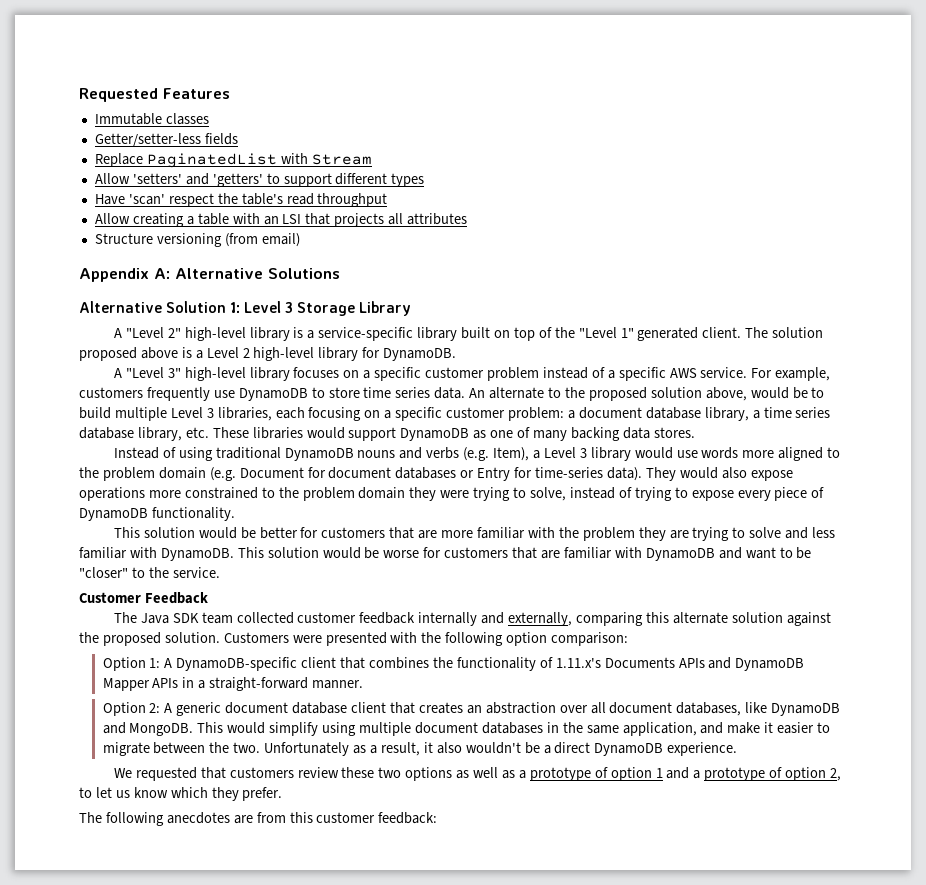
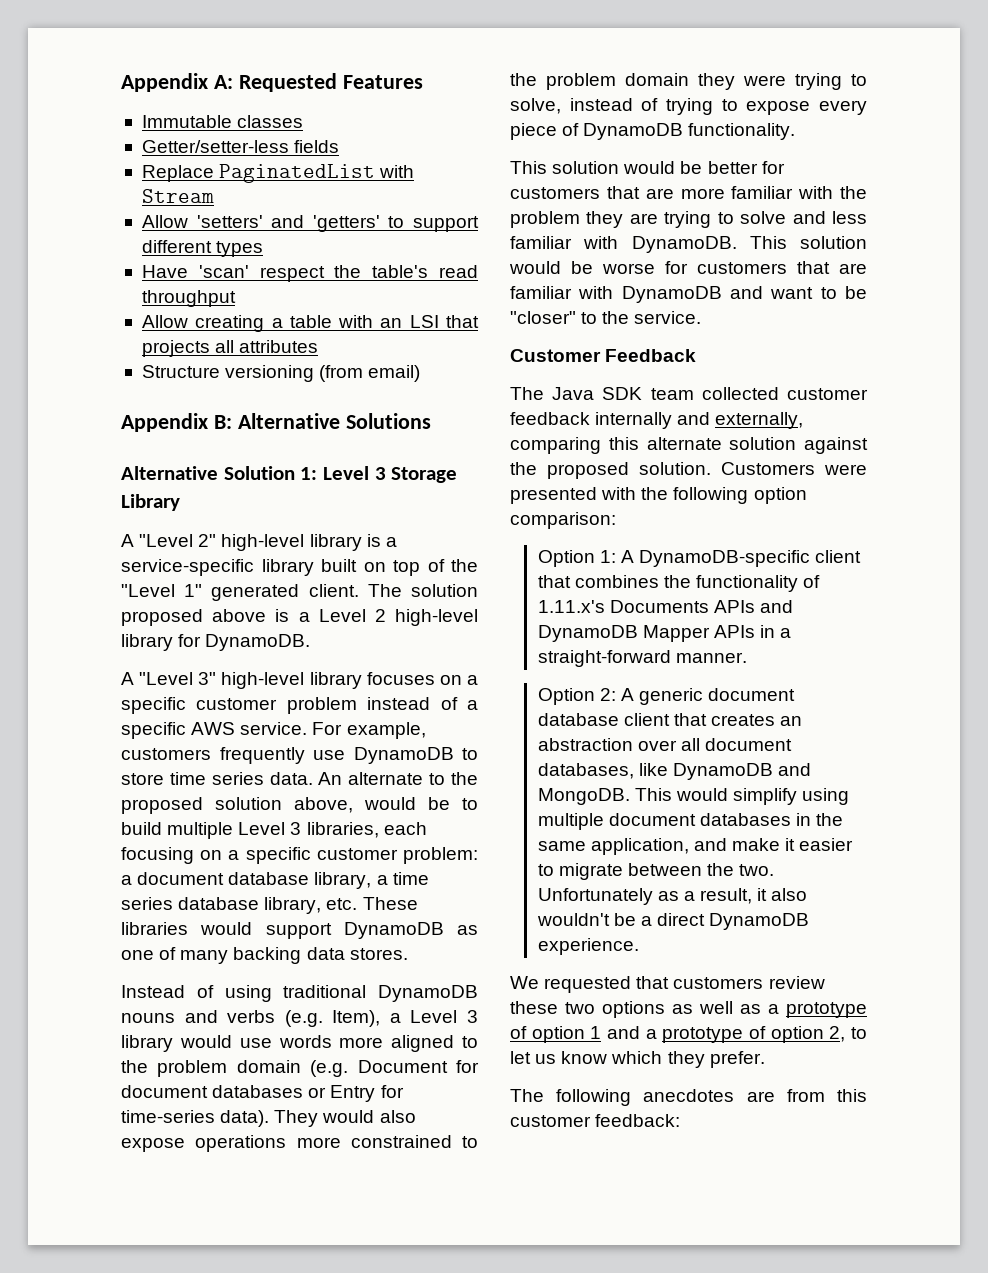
(79, 95) none -> [121,73,233,92] Appendix A:
[154,268,170,279] A: -> [213,415,232,429] B:

